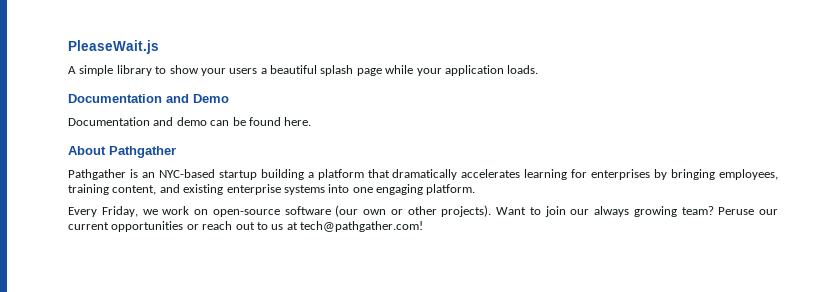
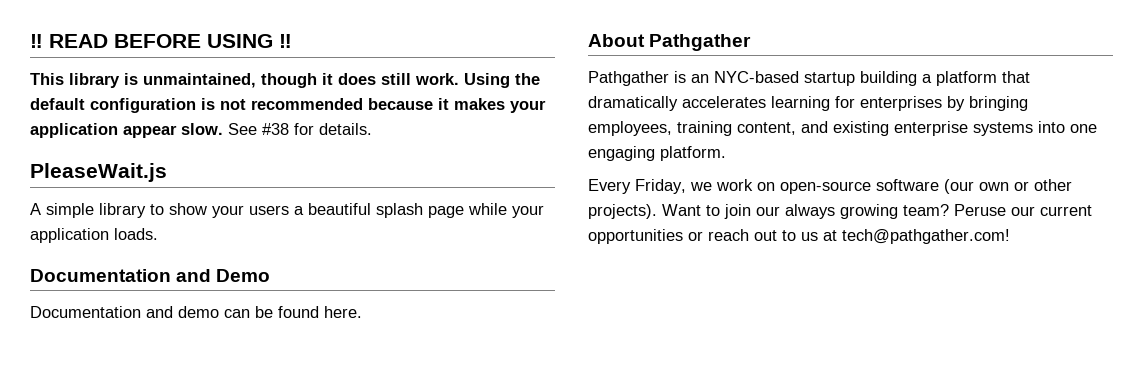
(68, 47) none -> [30,34,292,48] [30,73,540,88] [30,98,546,113] [30,123,372,138] ‼ READ BEFORE USING ‼ // This library is unmaintained, though it does still work. Using the default configuration is not recommended because it makes your application appear slow. See #38 for details. //

